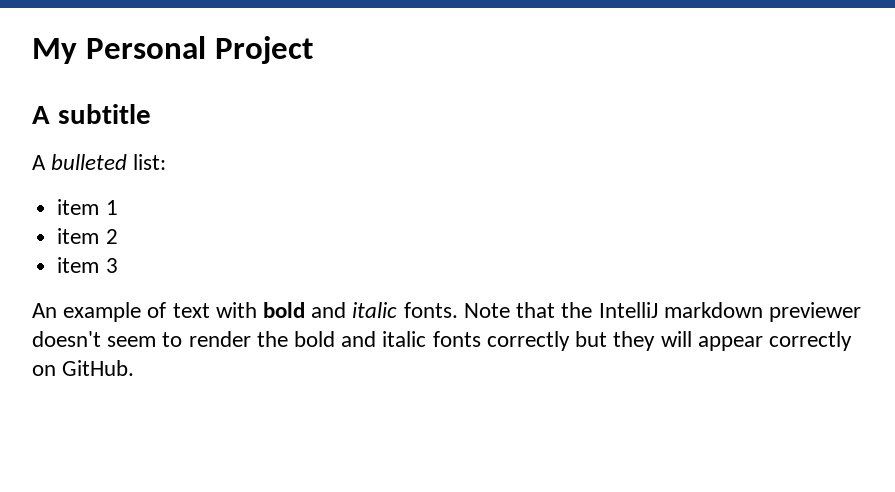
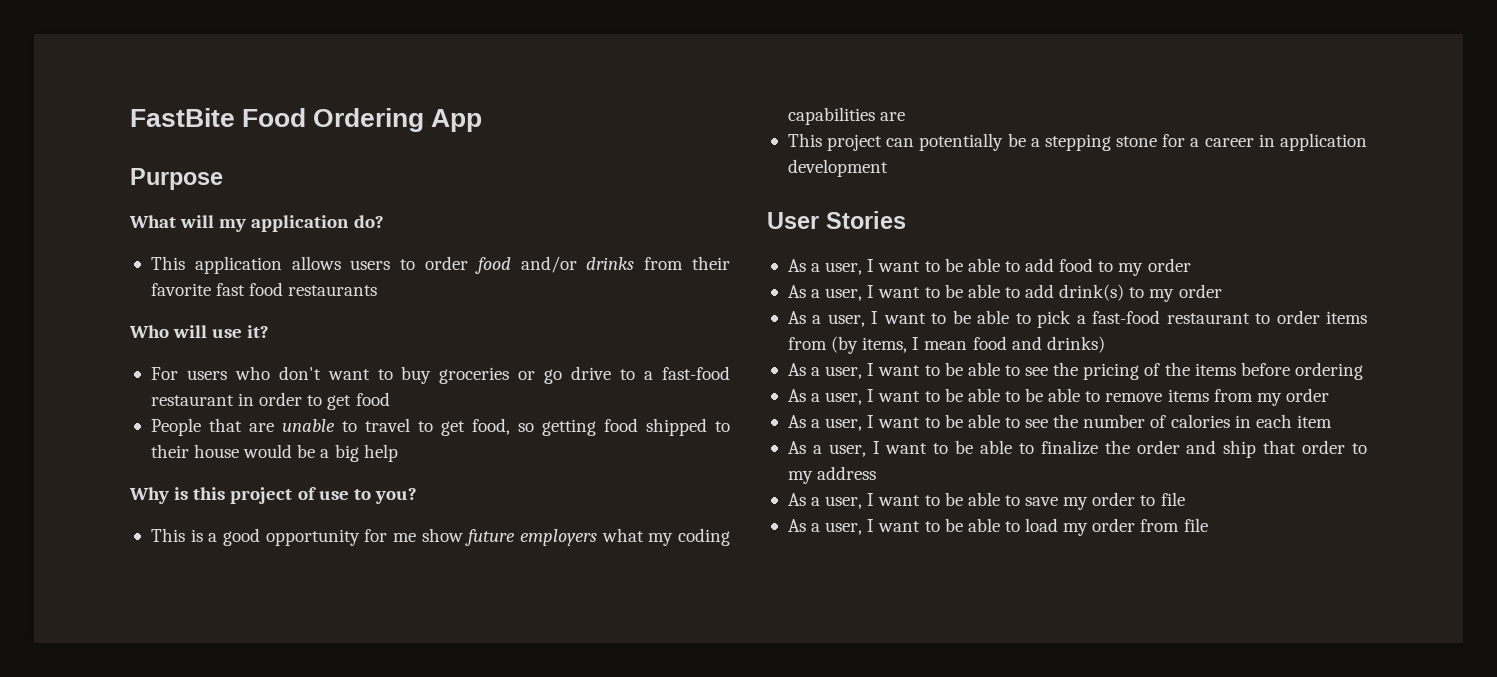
[32,36,313,64] [32,104,151,124] [32,154,167,170] [57,199,118,215] [57,228,118,244] [57,257,118,273] [32,302,861,322] [32,331,852,351] [32,360,135,376] My Personal Project // A subtitle // A bulleted list: // item 1 // item 2 // item 3 // An example of text with bold and italic fonts. Note that the IntelliJ markdown previewer doesn't seem to render the bold and italic fonts correctly but they will appear correctly on GitHub. -> [130,108,483,132] [130,168,223,190] [129,215,384,232] [150,256,730,274] [150,282,378,296] [129,325,270,338] [150,366,730,384] [150,392,390,410] [150,418,730,436] [150,444,398,462] [129,487,417,504] [150,528,730,546] [787,107,906,125] [787,133,1367,151] [787,159,888,177] [767,211,906,229] [787,258,1191,276] [787,284,1222,302] [787,310,1367,328] [787,336,1105,354] [787,362,1363,380] [787,388,1329,406] [787,414,1332,431] [787,440,1368,458] [787,466,877,484] [787,492,1185,510] [787,518,1208,536] FastBite Food Ordering App // Purpose // What will my application do? // This application allows users to order food and/or drinks from their favorite fast food restaurants // Who will use it? // For users who don't want to buy groceries or go drive to a fast-food restaurant in order to get food // People that are unable to travel to get food, so getting food shipped to their house would be a big help // Why is this project of use to you? // This is a good opportunity for me show future employers what my coding capabilities are // This project can potentially be a stepping stone for a career in application development // User Stories // As a user, I want to be able to add food to my order // As a user, I want to be able to add drink(s) to my order // As a user, I want to be able to pick a fast-food restaurant to order items from (by items, I mean food and drinks) // As a user, I want to be able to see the pricing of the items before ordering // As a user, I want to be able to be able to remove items from my order // As a user, I want to be able to see the number of calories in each item // As a user, I want to be able to finalize the order and ship that order to my address // As a user, I want to be able to save my order to file // As a user, I want to be able to load my order from file

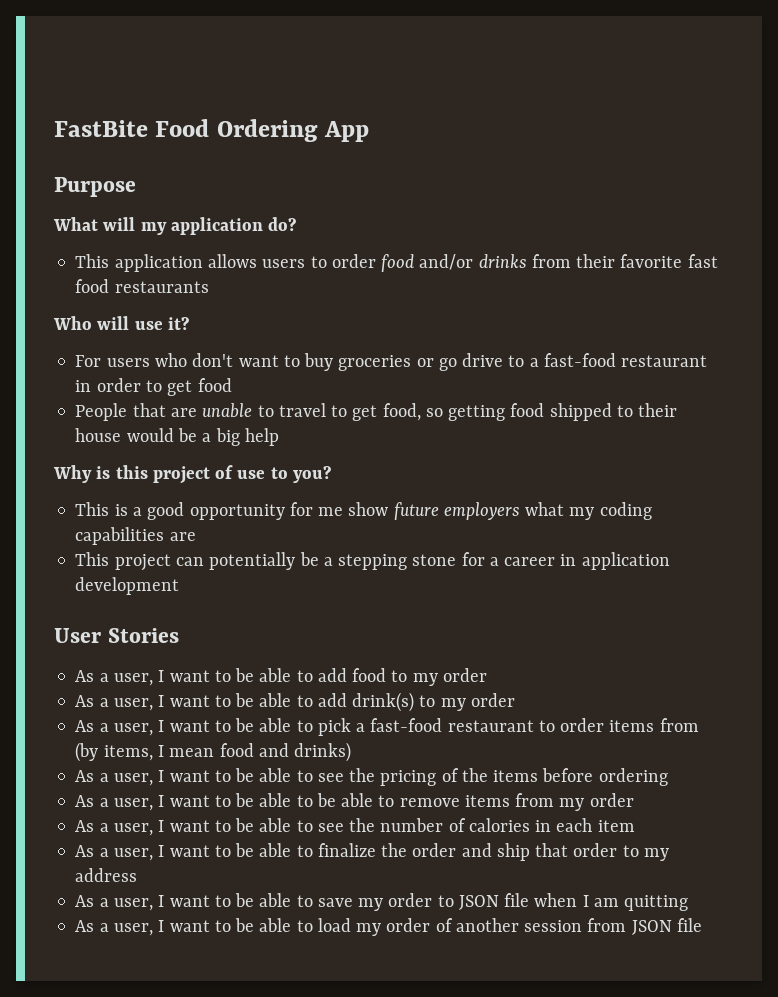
[1160,492,1185,506] file -> [458,893,689,911] JSON file when I am quitting
[1140,519,1180,532] from -> [435,918,672,935] of another session from JSON

